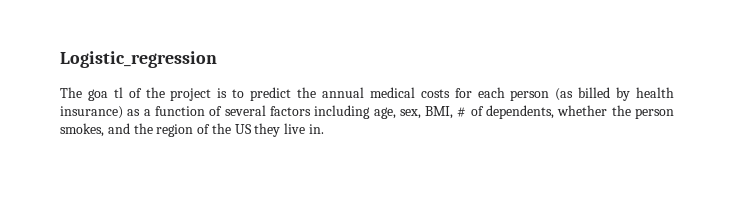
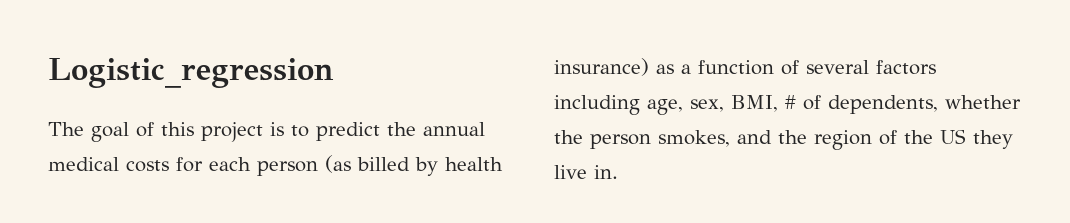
[87,87,165,101] goa tl of the -> [91,122,194,142] goal of this

